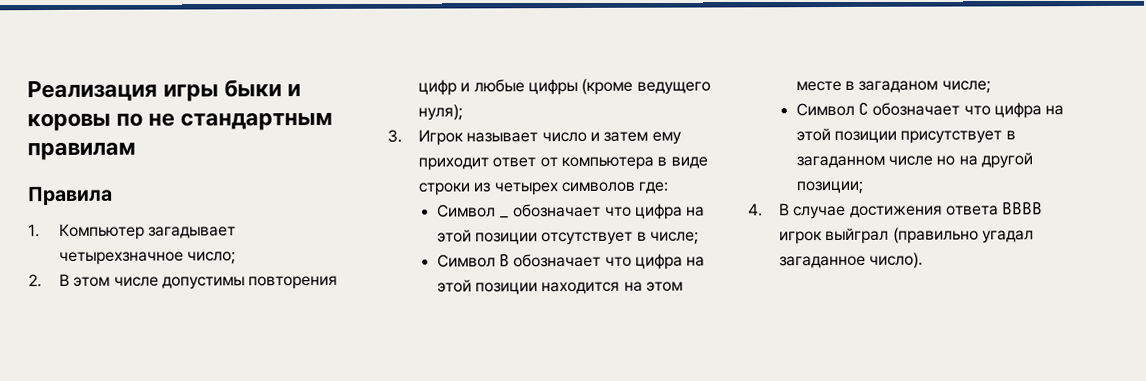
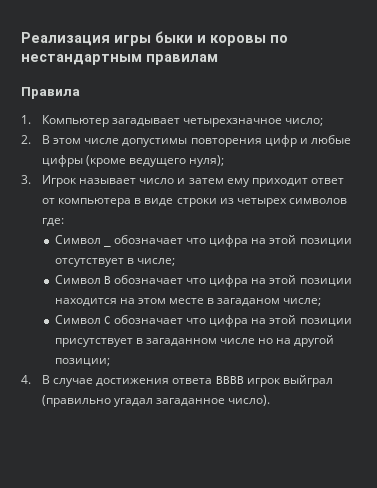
[148,111,334,131] не стандартным -> [21,54,142,65] нестандартным

